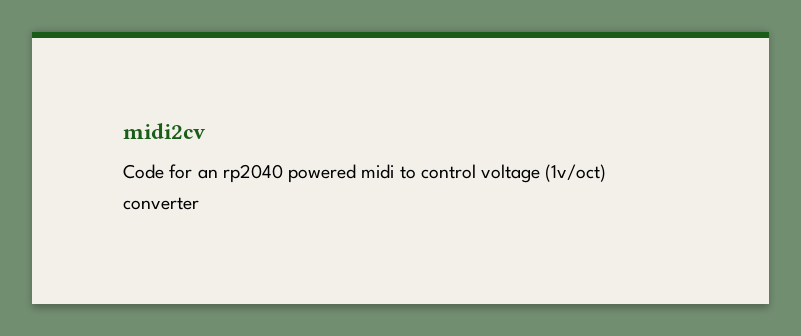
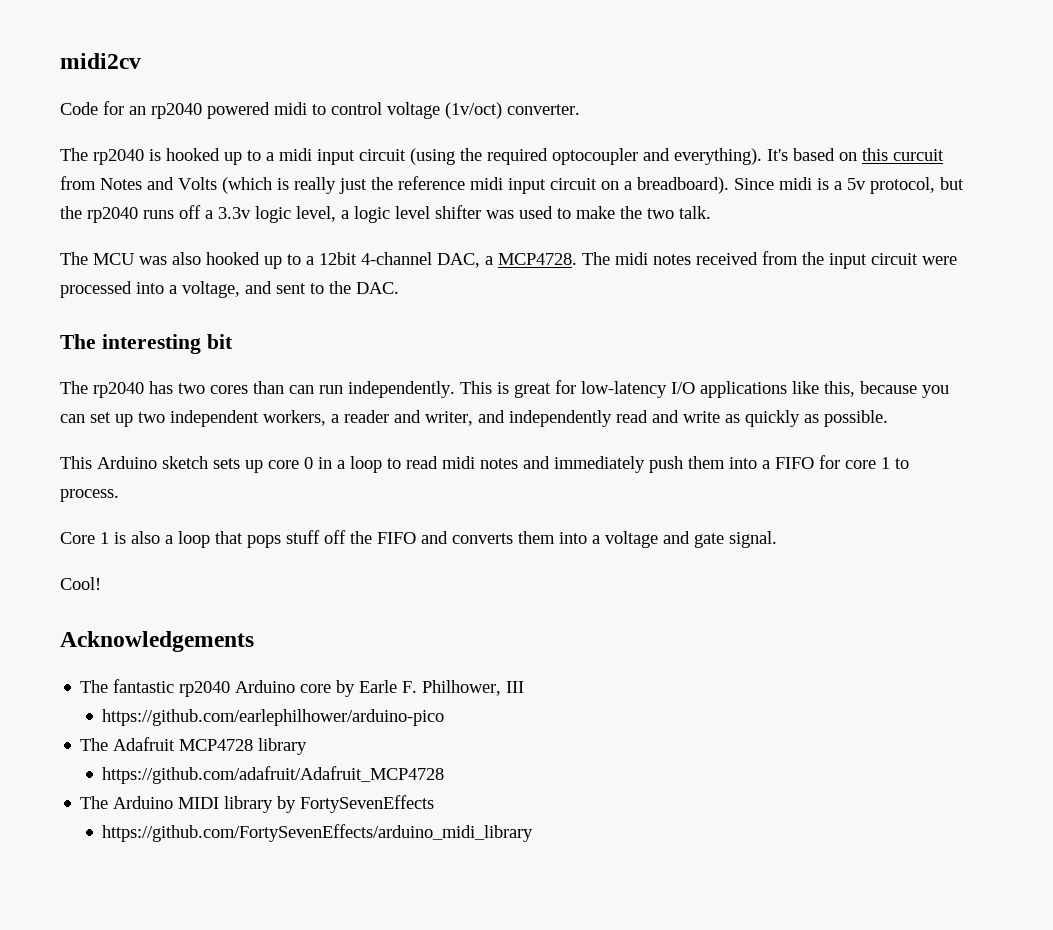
[123,197,199,210] converter -> [507,104,580,115] [60,148,944,165] [60,176,964,194] [60,205,711,223] [60,251,957,269] [60,281,399,298] [60,334,233,354] [60,380,949,398] [60,410,888,427] [60,455,909,473] [60,489,119,502] [60,530,777,548] [60,577,101,590] [60,631,254,652] [80,679,525,697] [102,709,445,726] [80,737,308,755] [102,766,445,784] [80,795,435,813] [102,824,534,842] converter. // The rp2040 is hooked up to a midi input circuit (using the required optocoupler and everything). It's based on this curcuit from Notes and Volts (which is really just the reference midi input circuit on a breadboard). Since midi is a 5v protocol, but the rp2040 runs off a 3.3v logic level, a logic level shifter was used to make the two talk. // The MCU was also hooked up to a 12bit 4-channel DAC, a MCP4728. The midi notes received from the input circuit were processed into a voltage, and sent to the DAC. // The interesting bit // The rp2040 has two cores than can run independently. This is great for low-latency I/O applications like this, because you can set up two independent workers, a reader and writer, and independently read and write as quickly as possible. // This Arduino sketch sets up core 0 in a loop to read midi notes and immediately push them into a FIFO for core 1 to process. // Core 1 is also a loop that pops stuff off the FIFO and converts them into a voltage and gate signal. // Cool! // Acknowledgements // The fantastic rp2040 Arduino core by Earle F. Philhower, III // https://github.com/earlephilhower/arduino-pico // The Adafruit MCP4728 library // https://github.com/adafruit/Adafruit_MCP4728 // The Arduino MIDI library by FortySevenEffects // https://github.com/FortySevenEffects/arduino_midi_library

